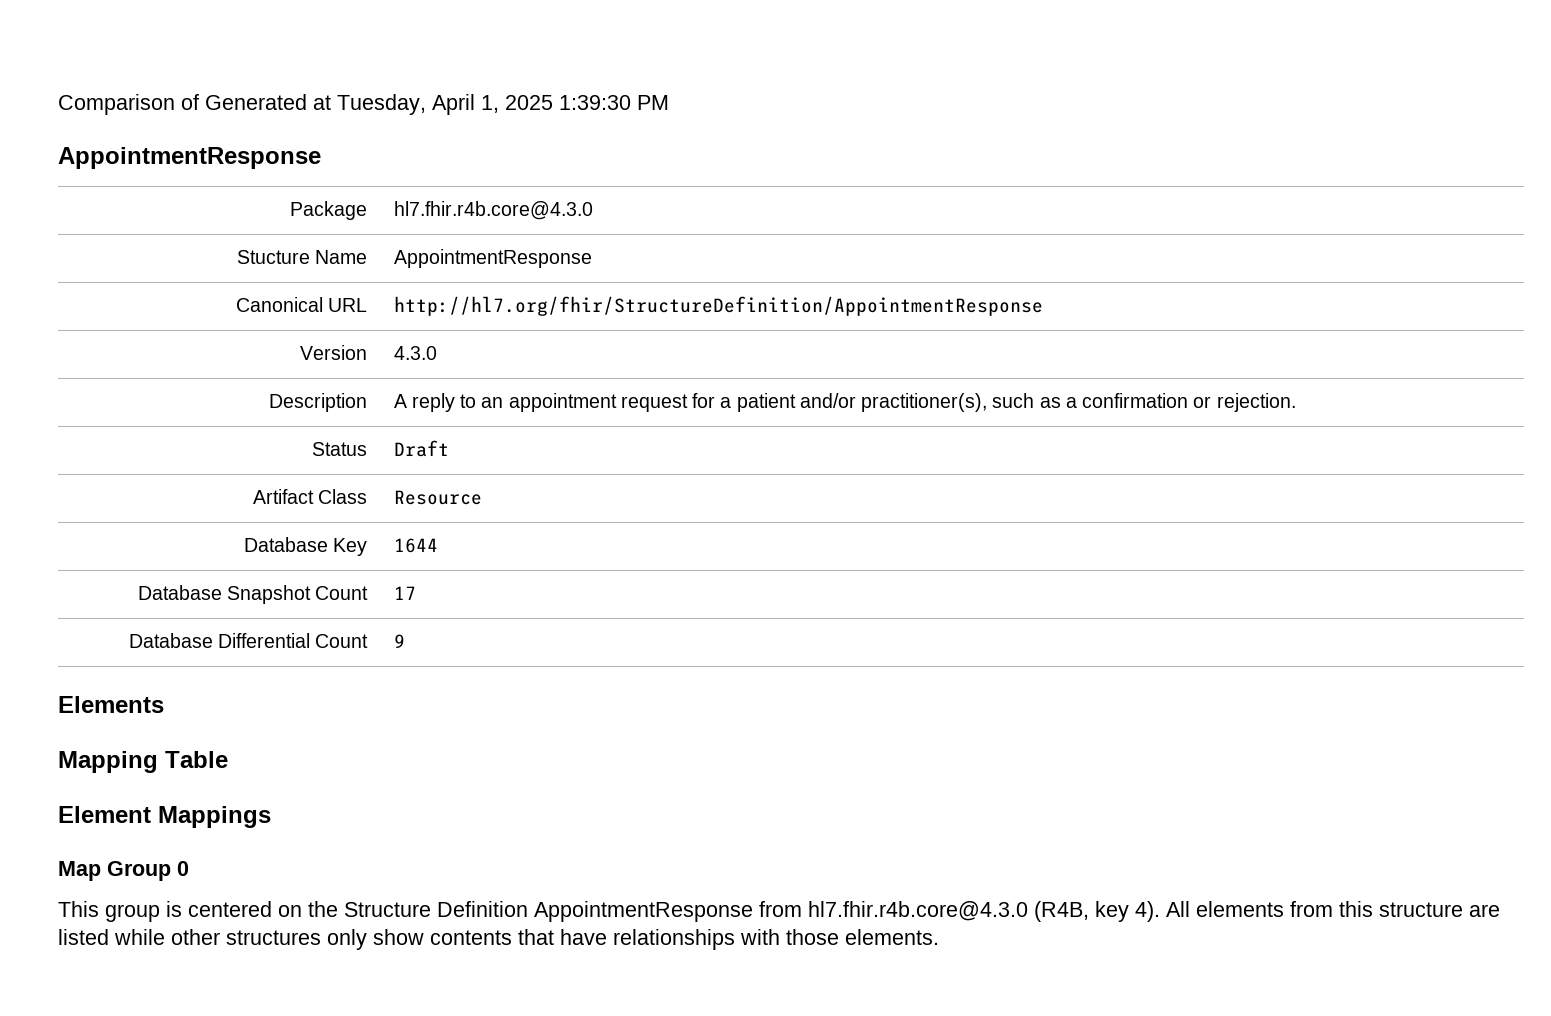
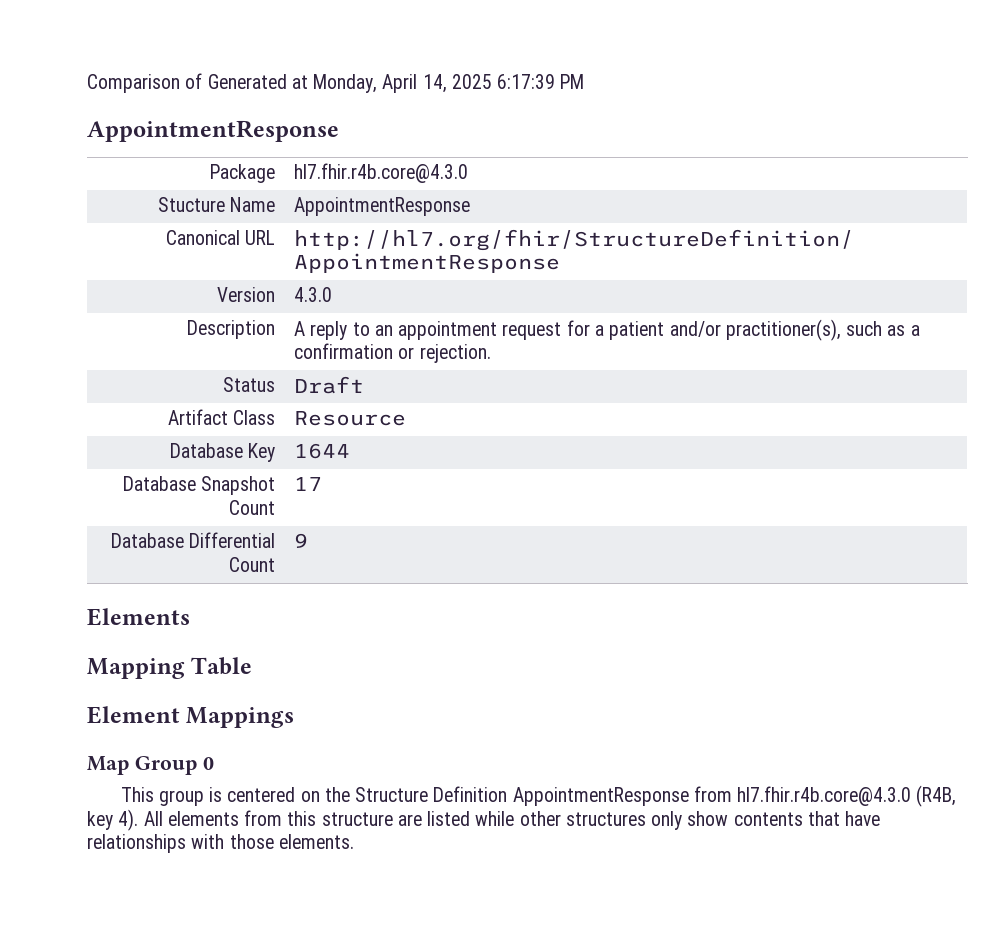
[337,94,631,115] Tuesday, April 1, 2025 1:39:30 -> [313,74,556,93] Monday, April 14, 2025 6:17:39

